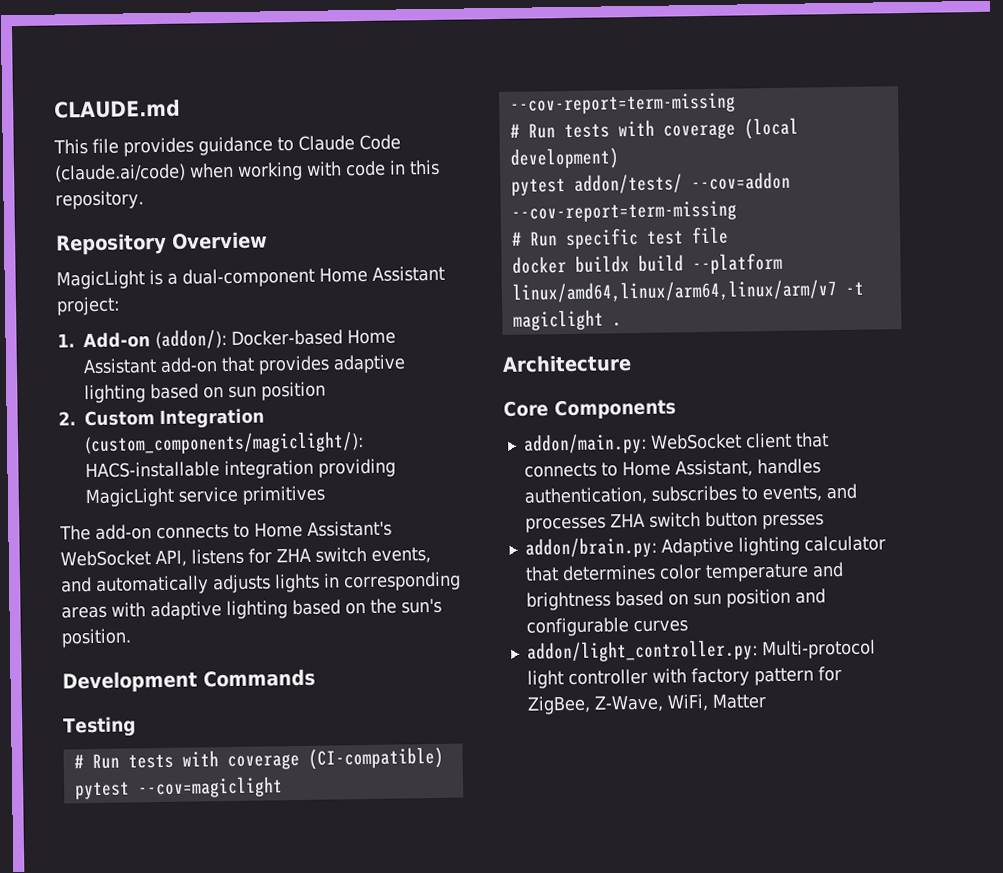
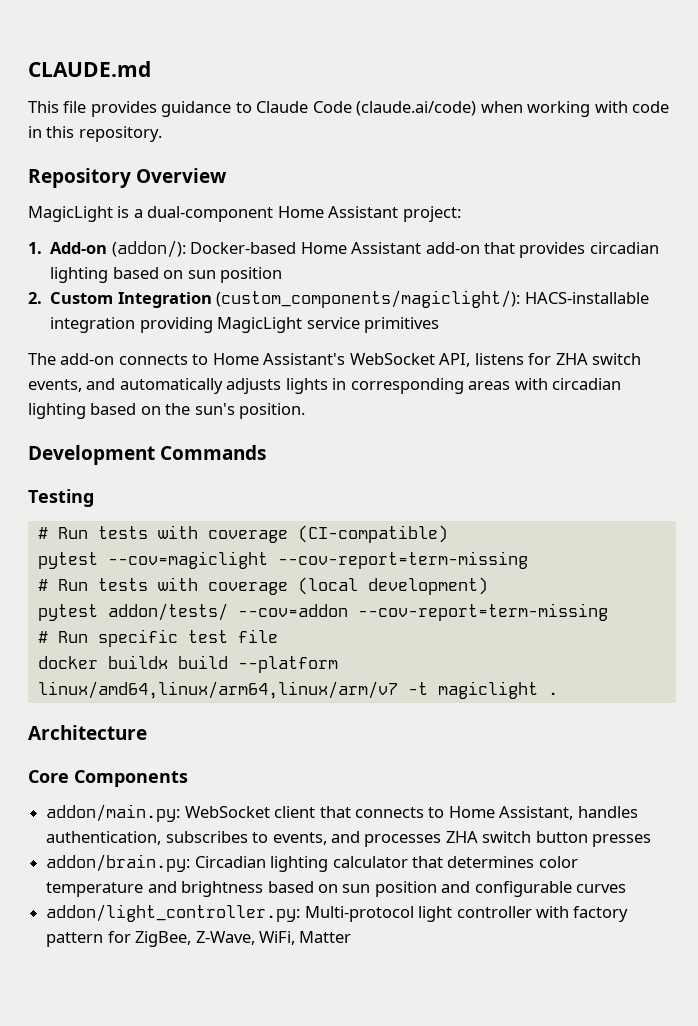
[333,354,406,374] adaptive -> [589,242,659,254] circadian
[150,601,222,621] adaptive -> [552,378,622,390] circadian
[660,537,734,557] Adaptive -> [194,856,266,868] Circadian

